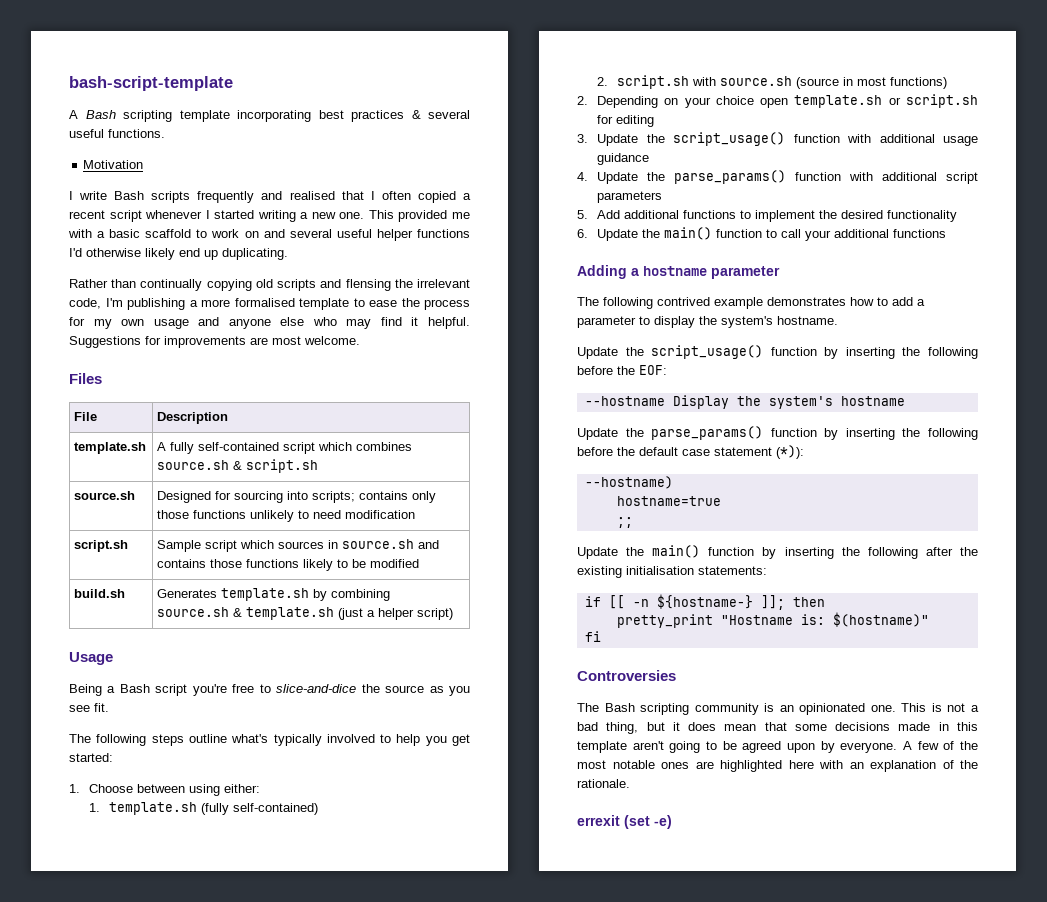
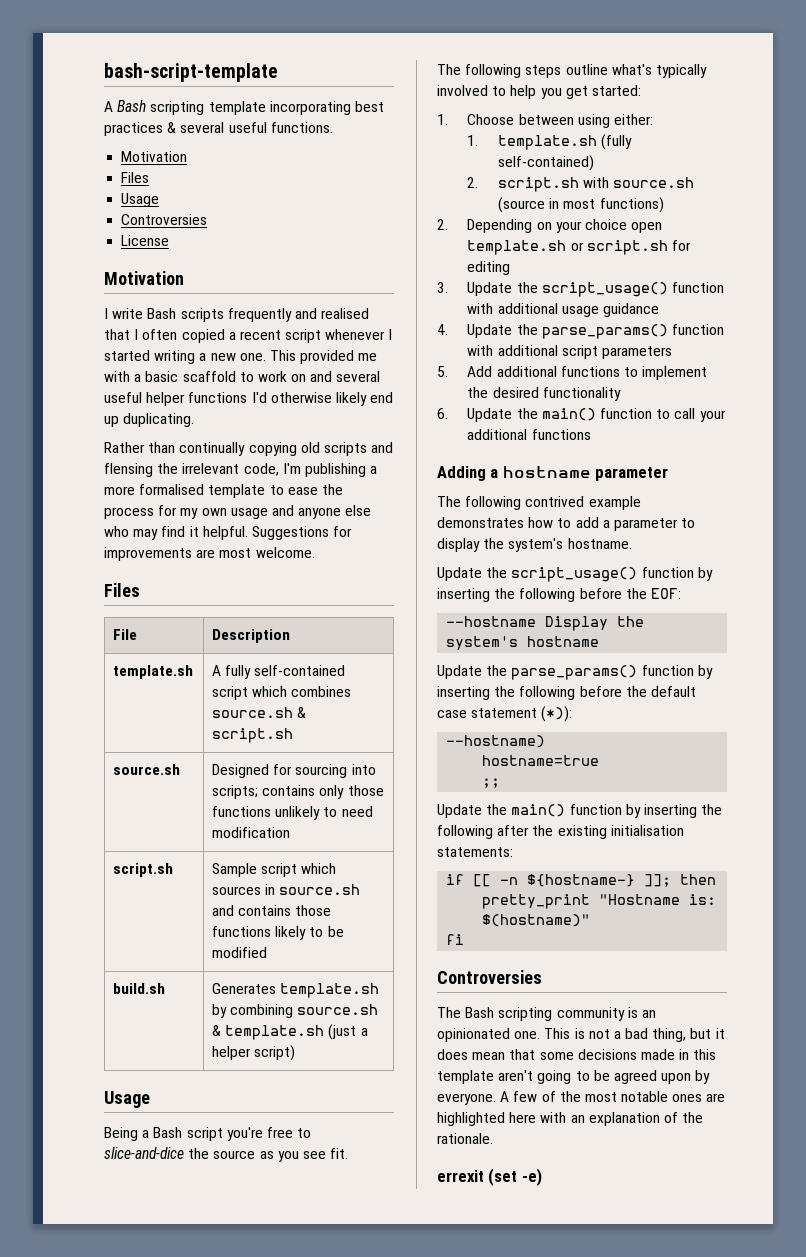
(144, 164) none -> [121,172,150,183] [121,193,160,207] [121,214,208,225] [121,235,170,246] [104,271,184,285] // Files // Usage // Controversies // License // Motivation

